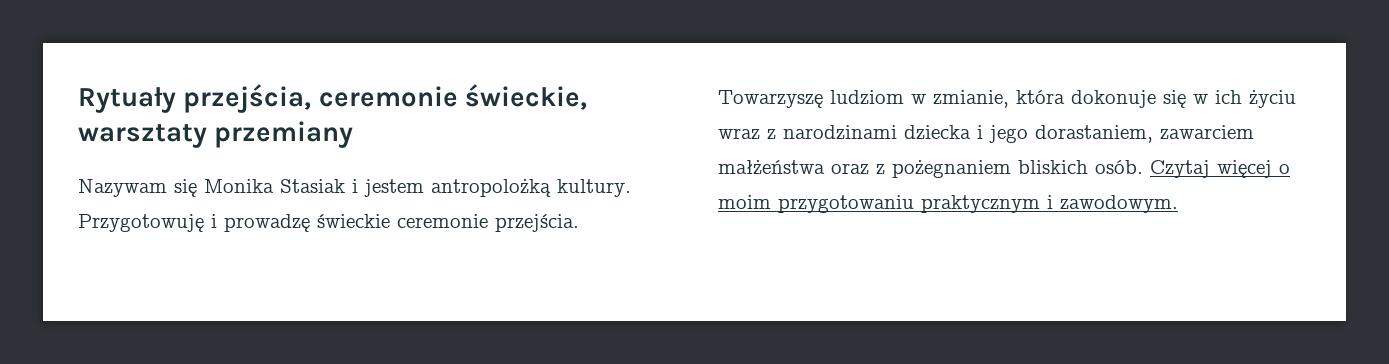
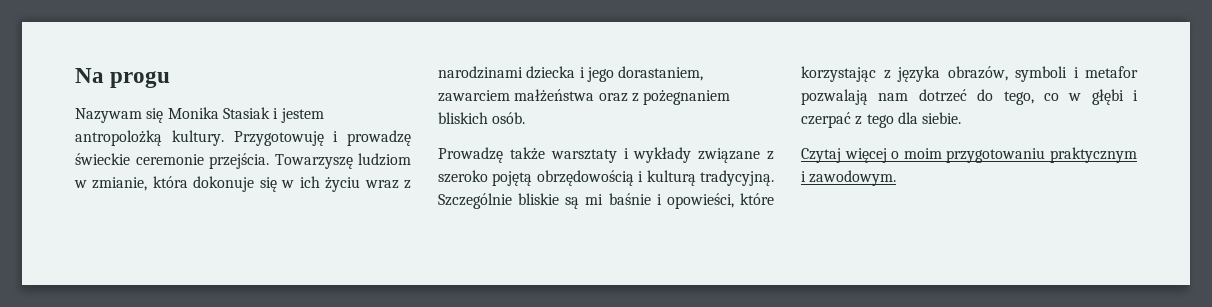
[78,84,588,113] [78,121,354,148] Rytuały przejścia, ceremonie świeckie, warsztaty przemiany -> [75,68,171,88] Na progu
(1143, 167) none -> [438,147,774,163] [438,170,774,186] [438,193,774,209] [801,66,1138,82] [801,89,1138,105] [801,112,962,128] // Prowadzę także warsztaty i wykłady związane z szeroko pojętą obrzędowością i kulturą tradycyjną. Szczególnie bliskie są mi baśnie i opowieści, które korzystając z języka obrazów, symboli i metafor pozwalają nam dotrzeć do tego, co w głębi i czerpać z tego dla siebie. //

